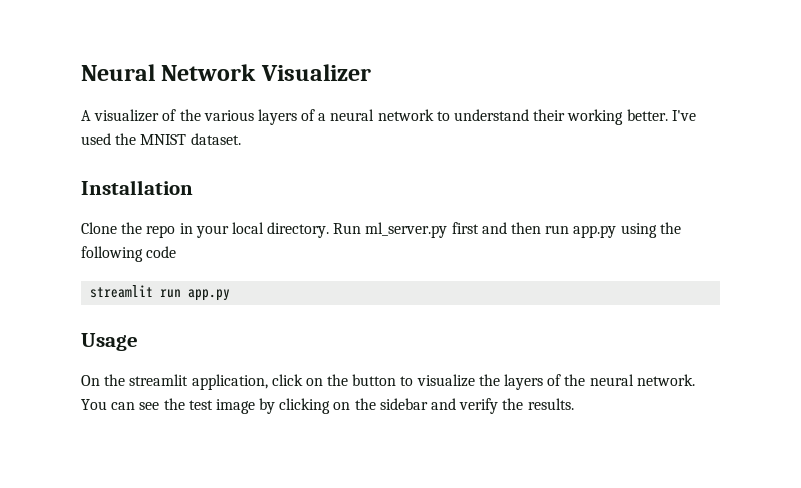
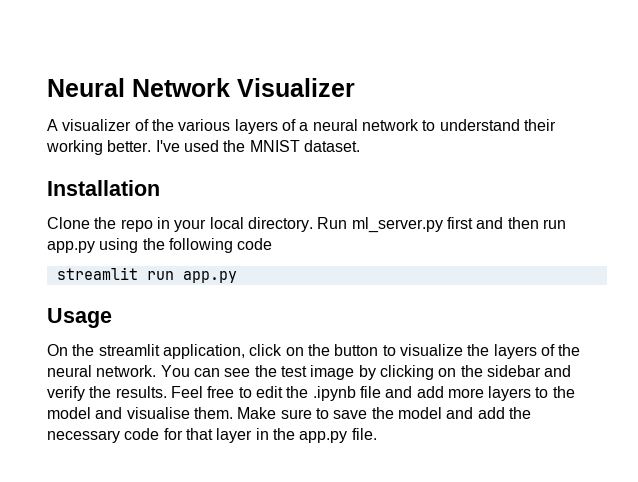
(574, 404) none -> [170,386,575,401] [47,407,531,419] [47,428,377,443] Feel free to edit the .ipynb file and add more layers to the model and visualise them. Make sure to save the model and add the necessary code for that layer in the app.py file.

